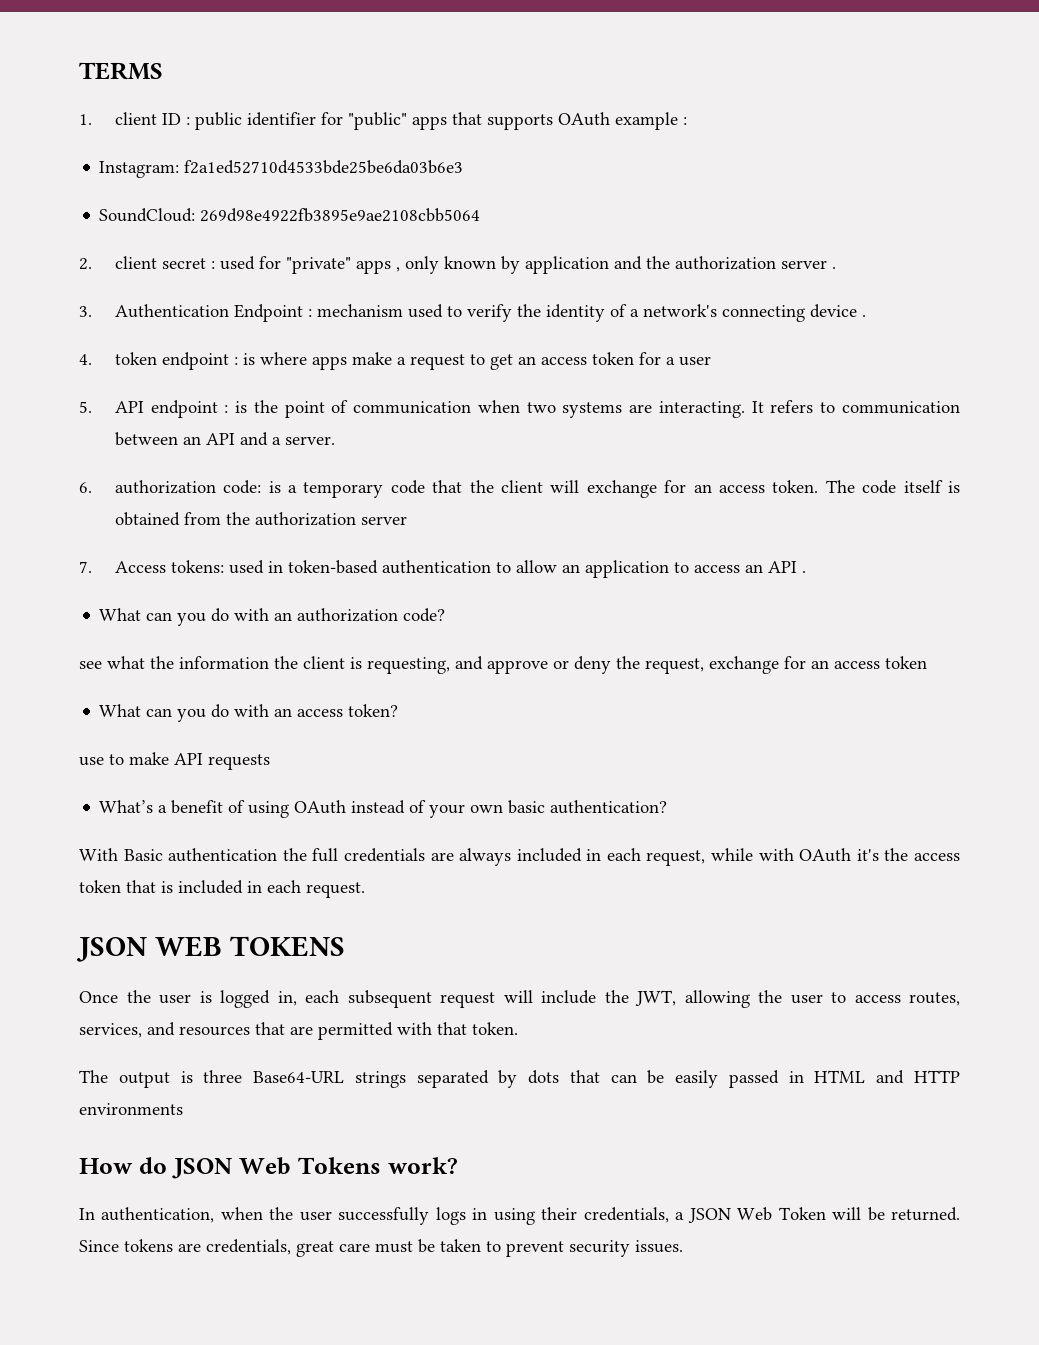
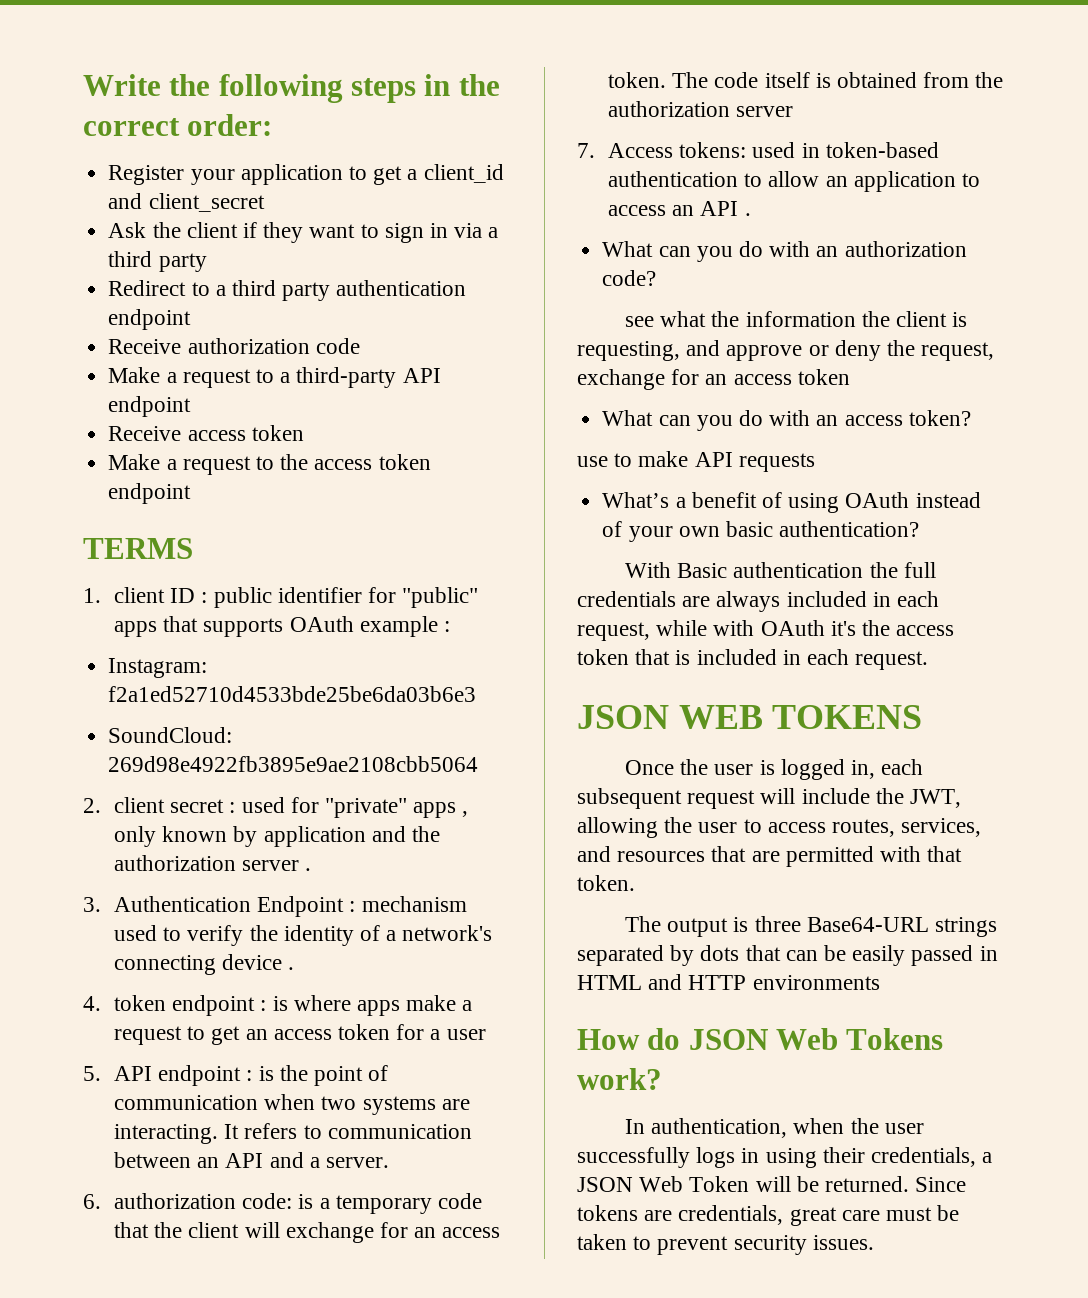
(79, 71) none -> [83,74,500,103] [83,114,273,136] [108,164,504,185] [108,193,265,212] [108,222,499,243] [108,251,207,272] [108,280,467,301] [108,309,192,330] [108,338,360,354] [108,367,441,388] [108,396,192,417] [108,425,304,441] [108,454,431,475] [108,483,192,504] Write the following steps in the correct order: // Register your application to get a client_id and client_secret // Ask the client if they want to sign in via a third party // Redirect to a third party authentication endpoint // Receive authorization code // Make a request to a third-party API endpoint // Receive access token // Make a request to the access token endpoint //

